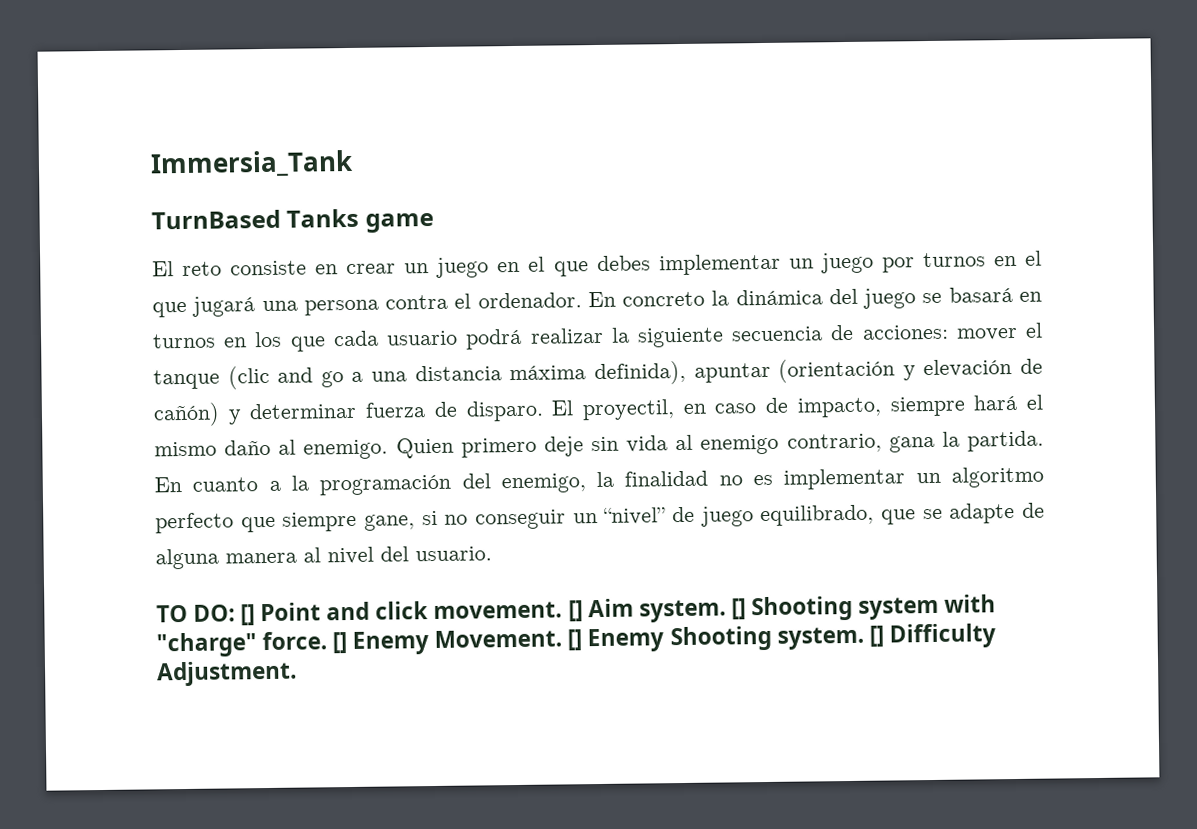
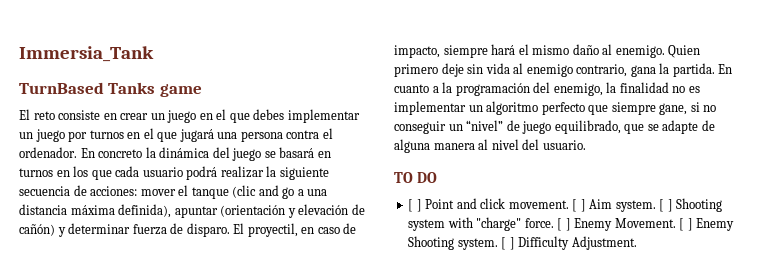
[193,604,256,626] DO: [] -> [416,172,437,183] [408,199,422,212] DO // [ ]
[567,598,746,623] [] Aim system. [] -> [572,199,673,212] [ ] Aim system. [ ]
[332,629,583,655] [] Enemy Movement. [] -> [557,218,693,231] [ ] Enemy Movement. [ ]
[868,625,884,647] [] -> [501,237,515,250] [ ]

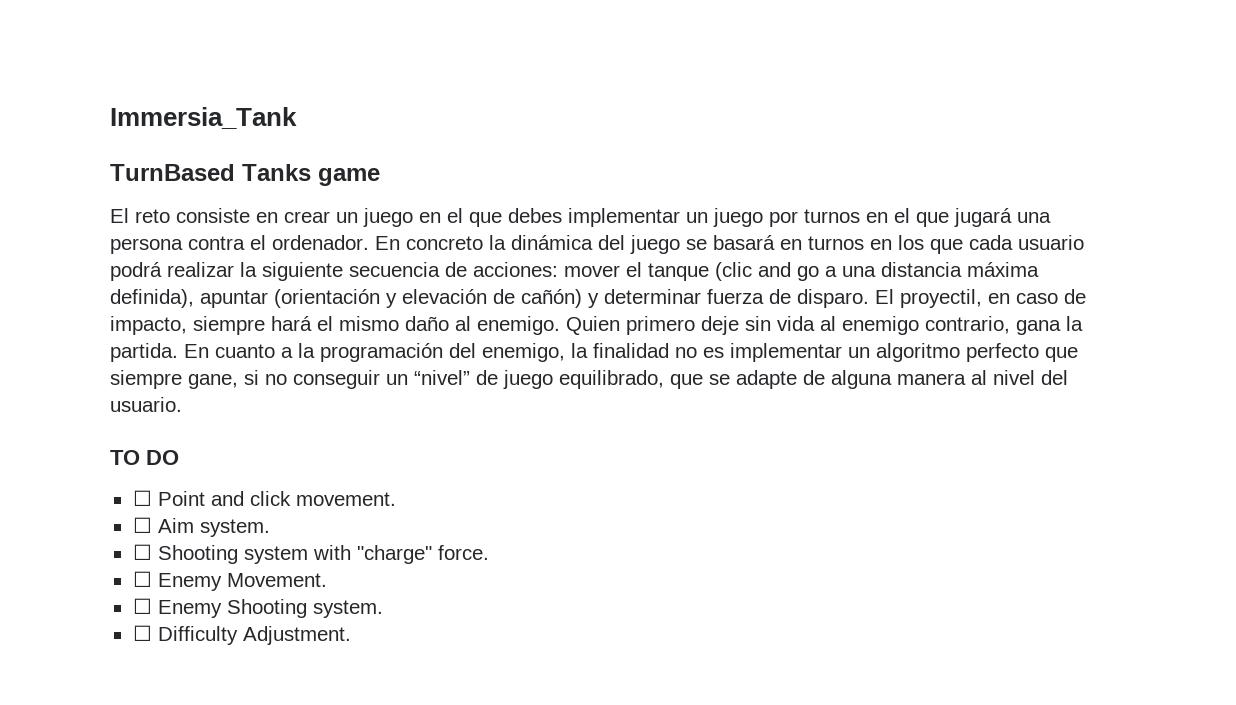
[408,199,422,212] [ ] -> [132,490,152,506] ☐
[572,199,586,212] [ ] -> [132,517,152,533] // ☐
[659,199,673,212] [ ] -> [132,544,152,560] // ☐
[557,218,571,231] [ ] -> [132,571,152,587] // ☐
[679,218,693,231] [ ] -> [132,598,152,614] // ☐
[501,237,515,250] [ ] -> [132,625,152,641] // ☐

